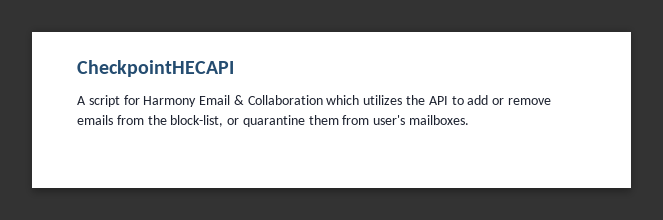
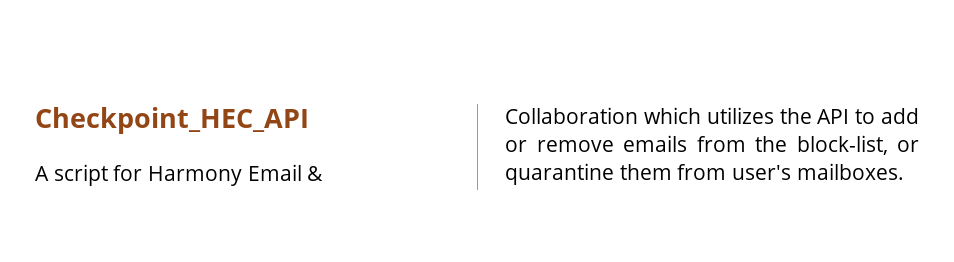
[77,60,234,77] CheckpointHECAPI -> [35,107,309,134] Checkpoint_HEC_API

